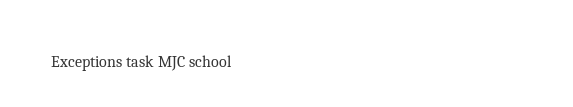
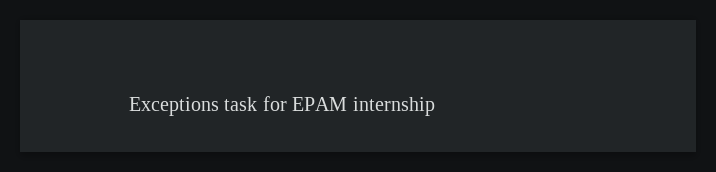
[157,55,232,71] MJC school -> [262,96,435,116] for EPAM internship

